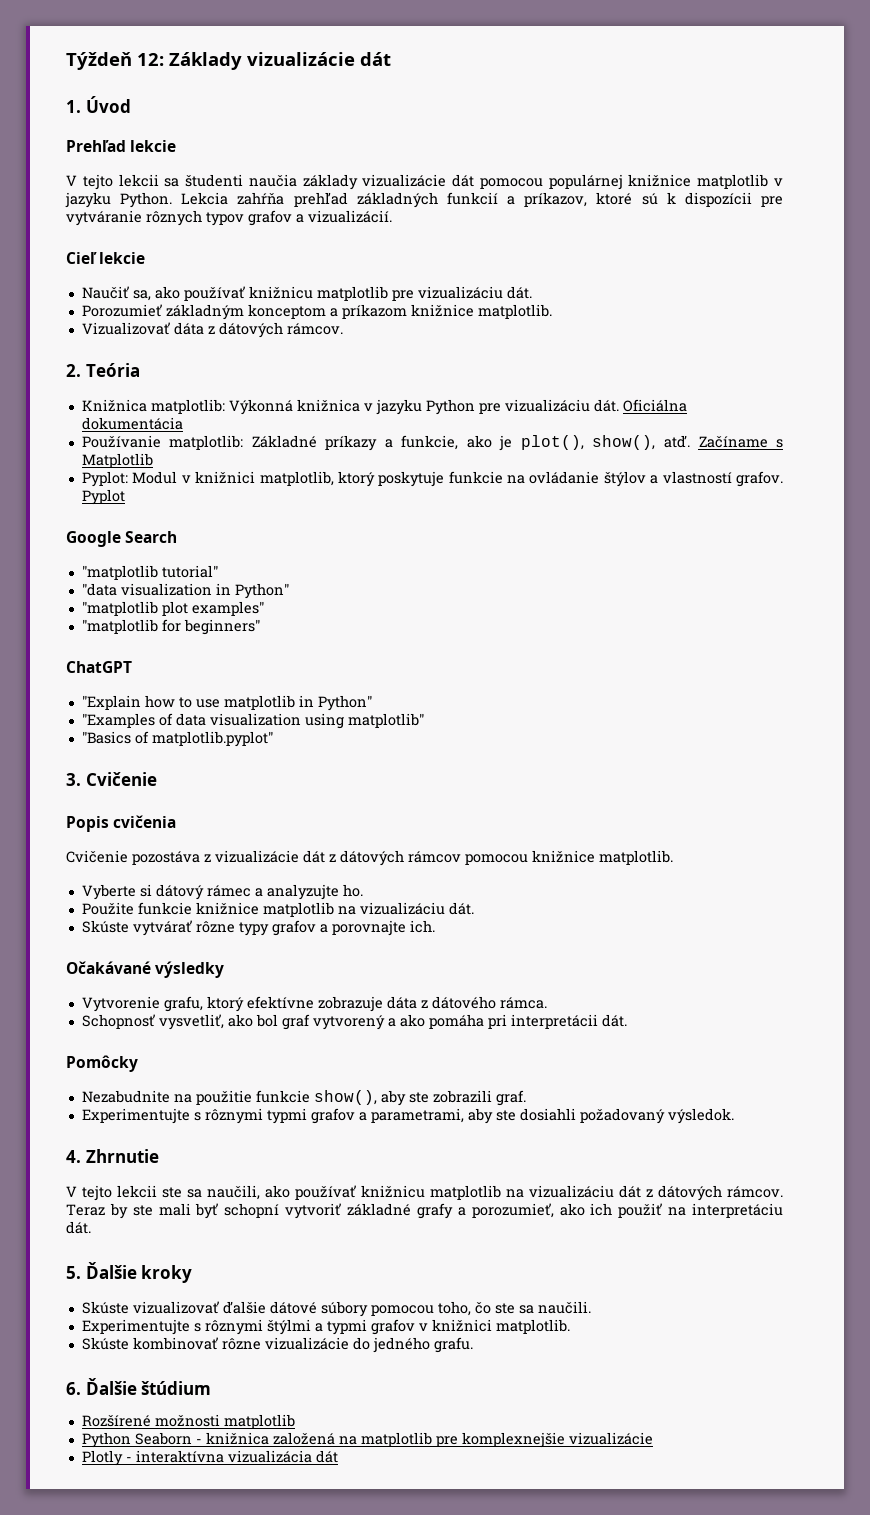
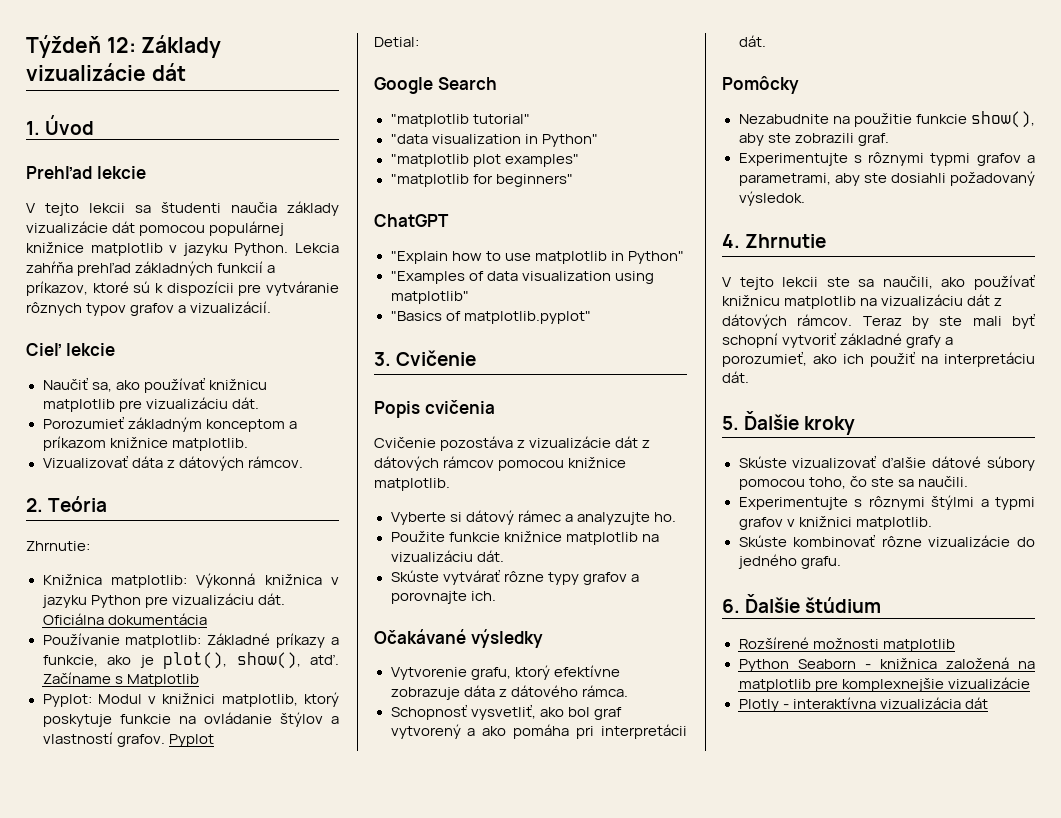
(140, 370) none -> [26,541,90,551] // Zhrnutie:
(125, 497) none -> [374,37,419,47] // Detial:

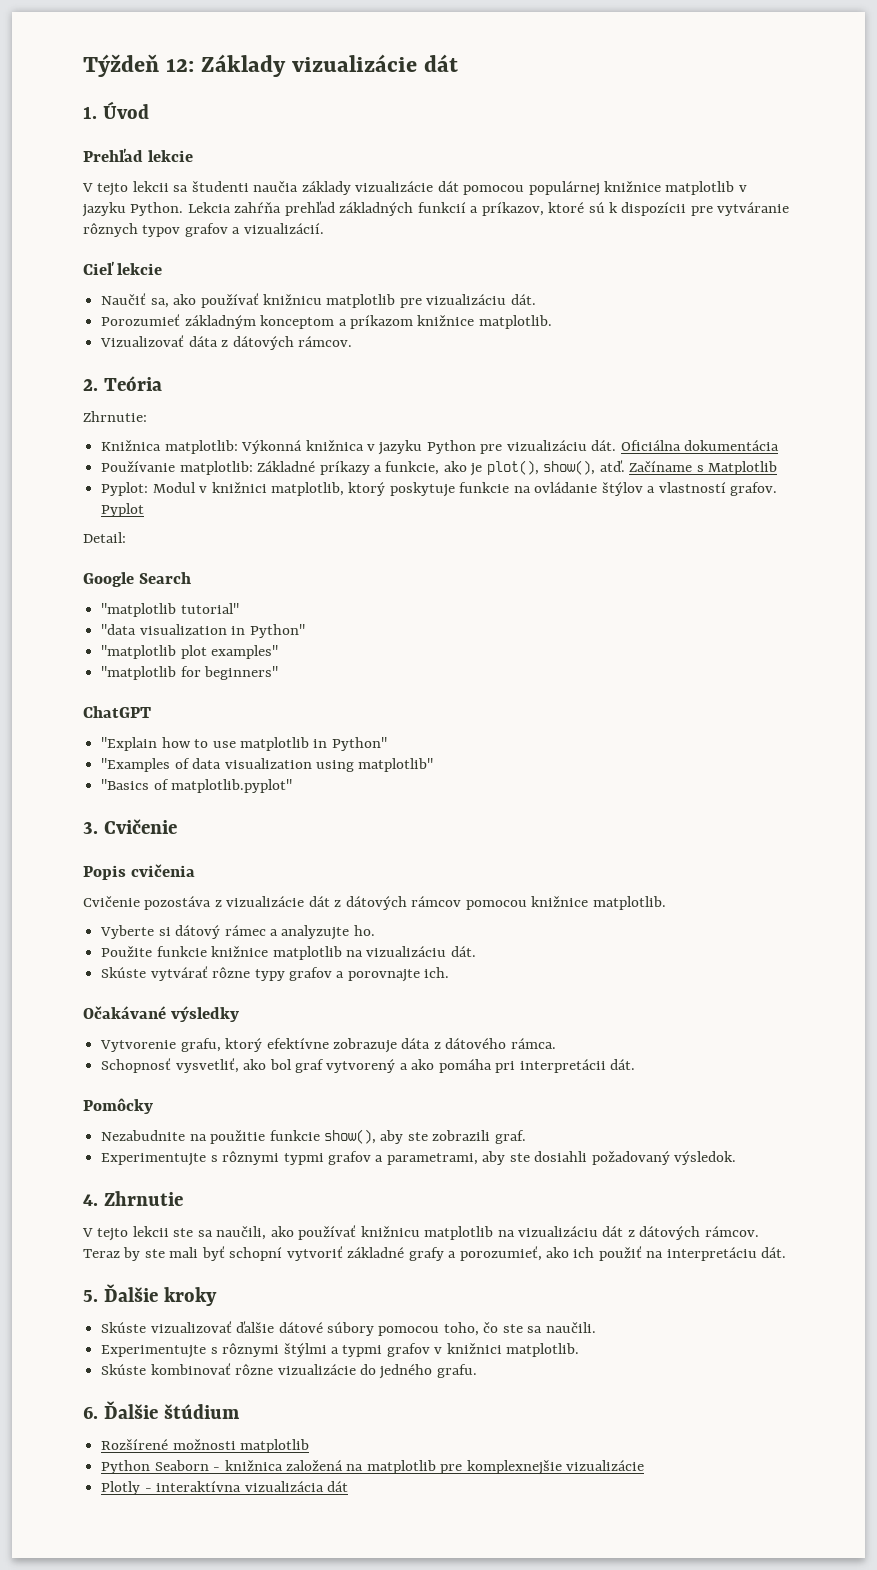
[374,37,419,47] Detial: -> [83,532,126,543] Detail:

